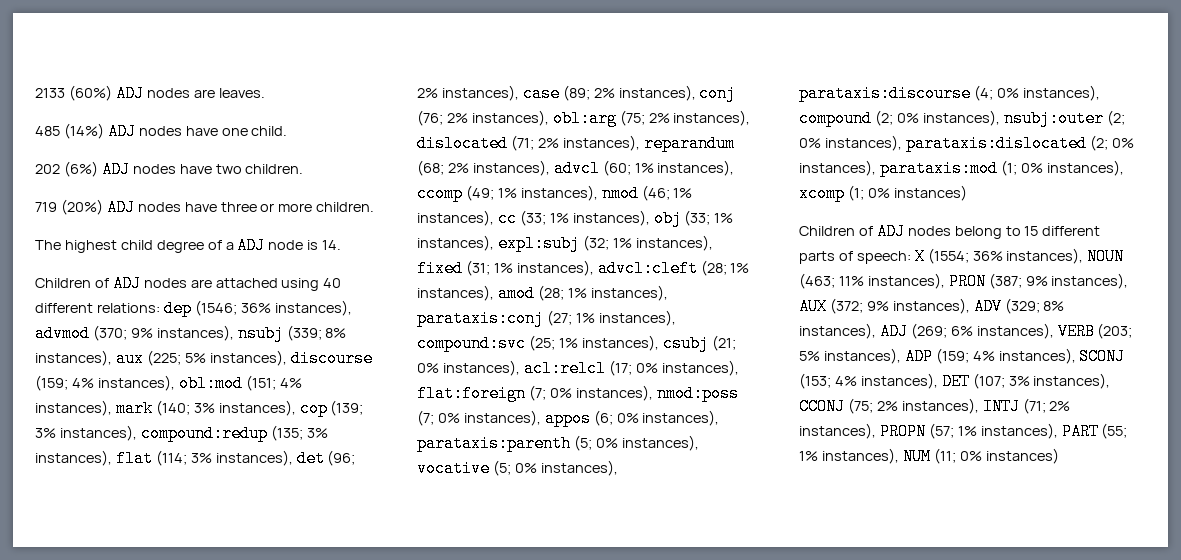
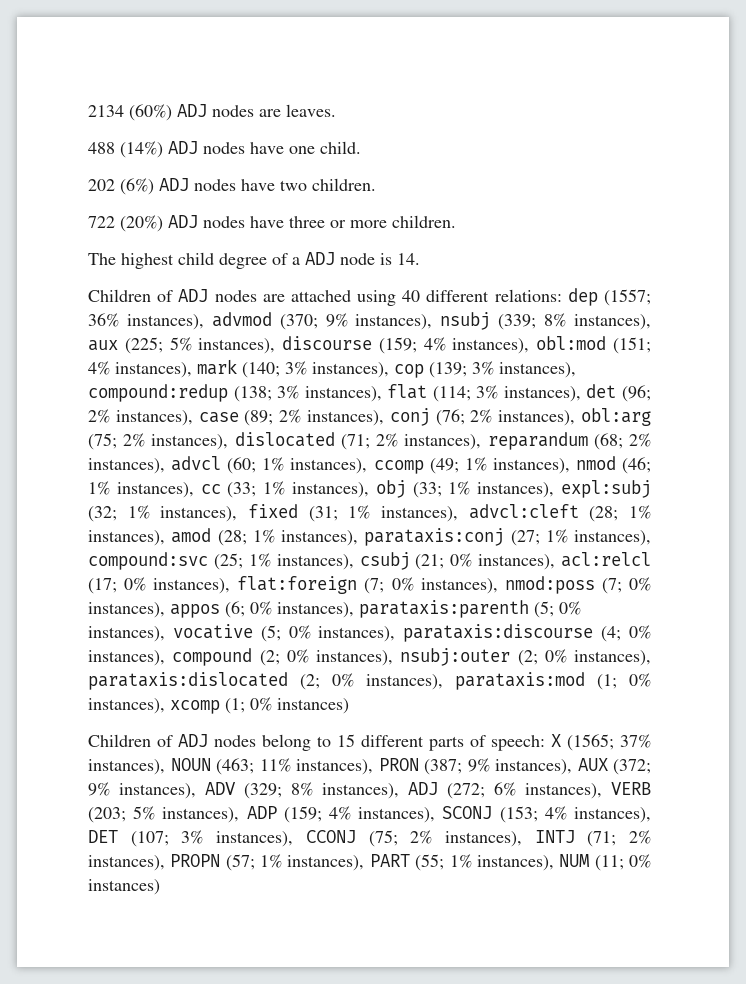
[35,88,65,98] 2133 -> [88,105,124,117] 2134
[35,126,60,136] 485 -> [88,142,115,154] 488
[35,202,57,212] 719 -> [88,216,115,228] 722
[194,300,237,316] (1546; -> [604,289,651,306] (1557;
[270,425,303,441] (135; -> [233,386,272,402] (138;
[927,248,1003,264] (1554; 36% -> [567,734,651,751] (1565; 37%
[910,323,947,339] (269; -> [447,783,485,799] (272;

